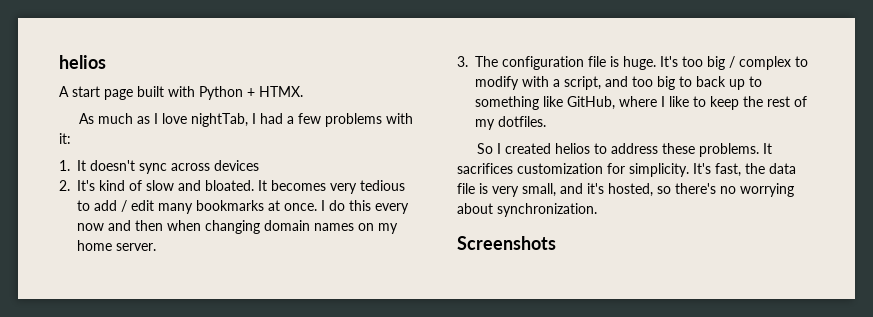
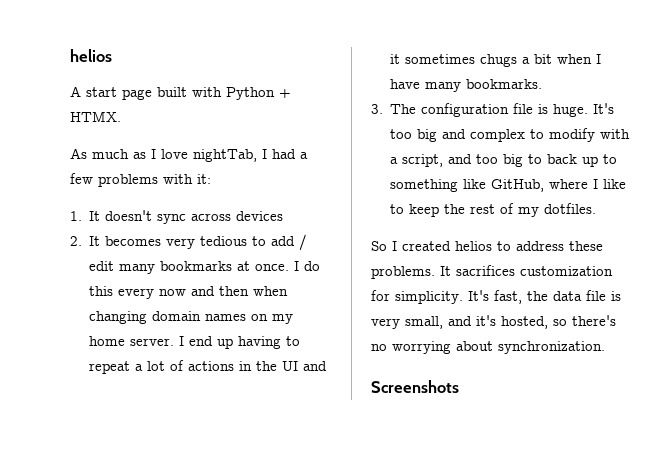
[77,180,254,191] It's kind of slow and bloated. -> (82, 241) none
(156, 247) none -> [179,336,301,349] [89,360,328,374] [390,54,602,67] [390,79,543,92] I end up having to repeat a lot of actions in the UI and it sometimes chugs a bit when I have many bookmarks.
[729,56,735,68] / -> [442,129,467,139] and

